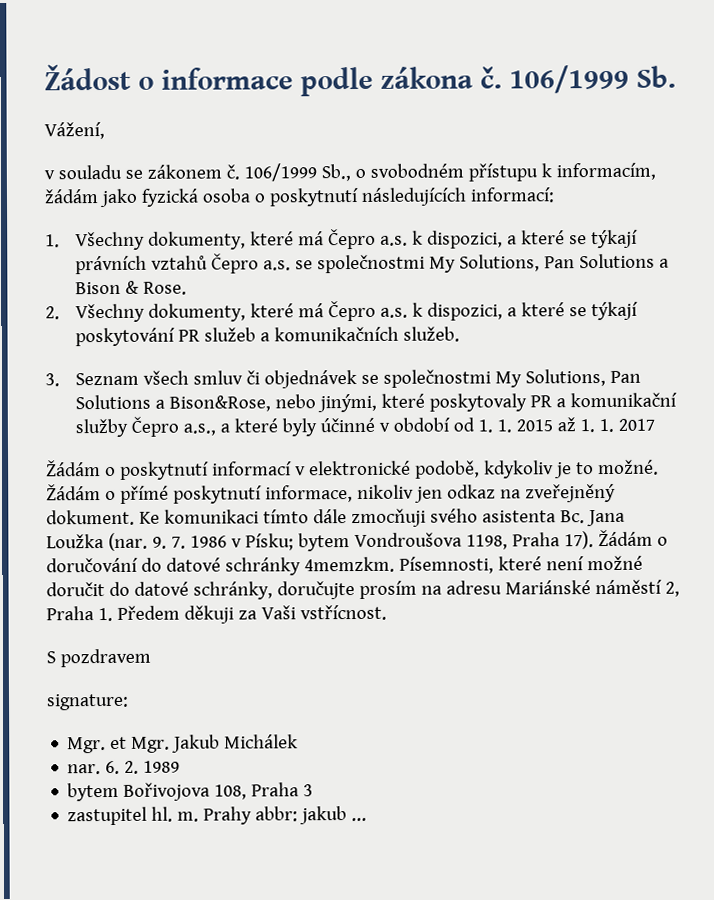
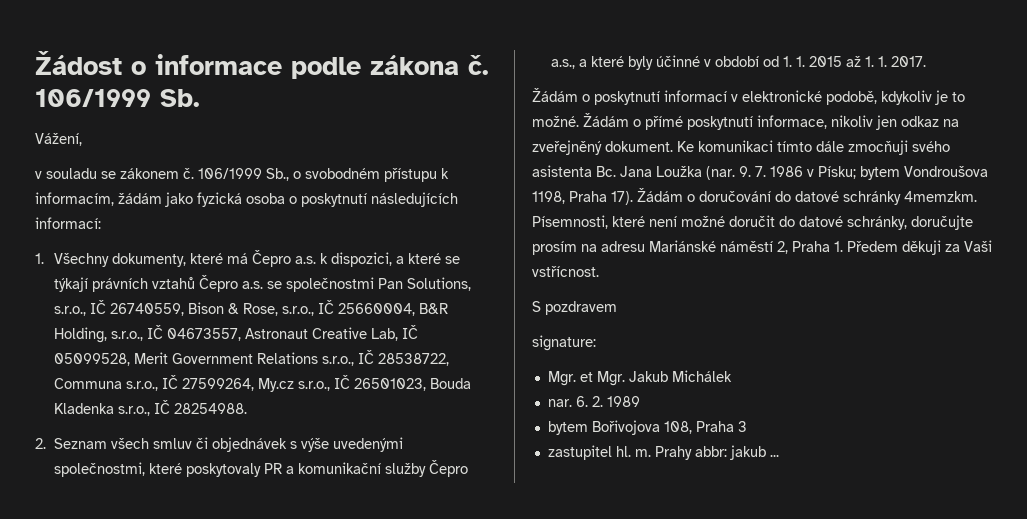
[429,253,670,273] [75,280,188,295] [45,300,639,323] [75,326,461,347] [45,373,60,387] My Solutions, Pan Solutions a Bison & Rose. // 2. Všechny dokumenty, které má Čepro a.s. k dispozici, a které se týkají poskytování PR služeb a komunikačních služeb. // 3. -> [377,277,471,291] [53,300,448,316] [53,325,418,343] [53,350,449,366] [53,375,471,392] [53,400,247,416] [35,438,46,449] Pan Solutions, s.r.o., IČ 26740559, Bison & Rose, s.r.o., IČ 25660004, B&R Holding, s.r.o., IČ 04673557, Astronaut Creative Lab, IČ 05099528, Merit Government Relations s.r.o., IČ 28538722, Communa s.r.o., IČ 27599264, My.cz s.r.o., IČ 26501023, Bouda Kladenka s.r.o., IČ 28254988. // 2.
[361,368,642,388] [75,393,378,413] se společnostmi My Solutions, Pan Solutions a Bison&Rose, nebo jinými, -> [289,437,403,452] [53,462,145,477] s výše uvedenými společnostmi,
[618,418,656,431] 2017 -> [890,56,926,67] 2017.

